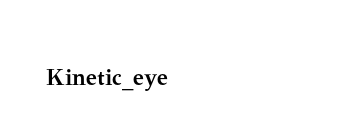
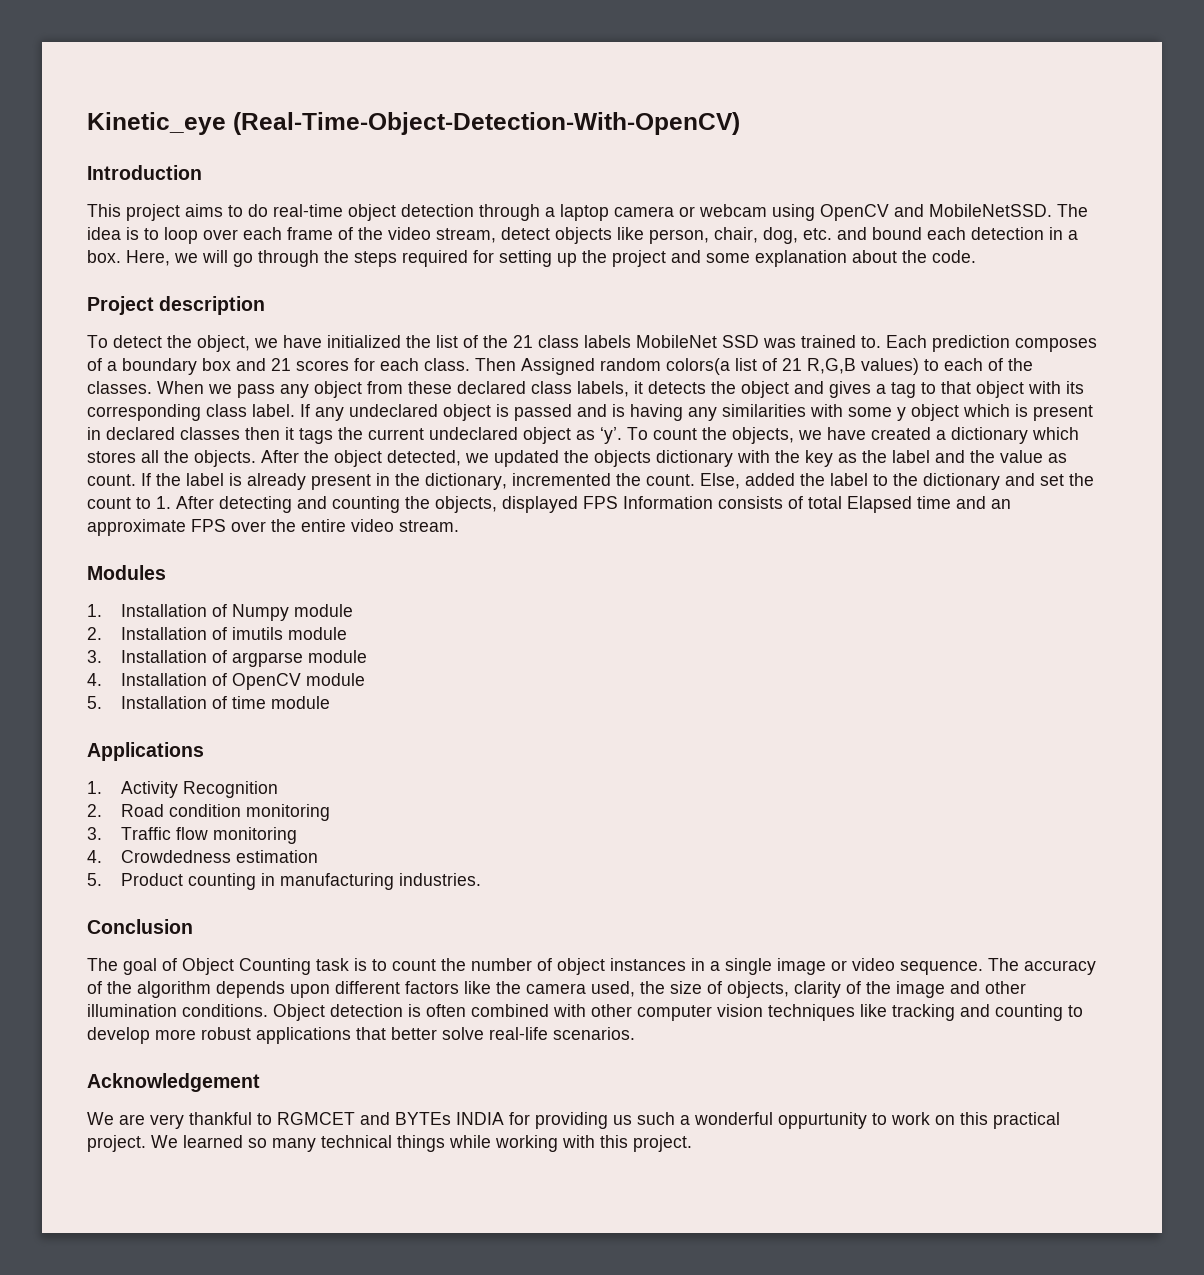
(168, 80) none -> [233,112,740,135] [87,165,202,180] [87,204,1088,221] [87,227,1078,244] [87,250,976,267] [87,296,266,315] [87,335,1097,352] [87,358,1033,375] [87,381,1084,398] [87,404,1093,421] [87,427,1079,444] [87,450,1067,467] [87,473,1094,490] [87,496,1011,513] [87,519,459,536] [87,565,166,580] [87,604,354,621] [87,627,348,640] [87,650,368,667] [87,673,366,690] [87,696,331,709] [87,742,204,761] [87,781,279,798] [87,804,331,821] [87,827,298,844] [87,850,319,863] [87,873,482,890] [87,919,193,934] [87,958,1096,975] [87,981,1026,998] [87,1004,1083,1021] [87,1027,635,1044] [87,1073,260,1092] [87,1112,1060,1129] [87,1135,692,1152] (Real-Time-Object-Detection-With-OpenCV) // Introduction // This project aims to do real-time object detection through a laptop camera or webcam using OpenCV and MobileNetSSD. The idea is to loop over each frame of the video stream, detect objects like person, chair, dog, etc. and bound each detection in a box. Here, we will go through the steps required for setting up the project and some explanation about the code. // Project description // To detect the object, we have initialized the list of the 21 class labels MobileNet SSD was trained to. Each prediction composes of a boundary box and 21 scores for each class. Then Assigned random colors(a list of 21 R,G,B values) to each of the classes. When we pass any object from these declared class labels, it detects the object and gives a tag to that object with its corresponding class label. If any undeclared object is passed and is having any similarities with some y object which is present in declared classes then it tags the current undeclared object as ‘y’. To count the objects, we have created a dictionary which stores all the objects. After the object detected, we updated the objects dictionary with the key as the label and the value as count. If the label is already present in the dictionary, incremented the count. Else, added the label to the dictionary and set the count to 1. After detecting and counting the objects, displayed FPS Information consists of total Elapsed time and an approximate FPS over the entire video stream. // Modules // 1. Installation of Numpy module // 2. Installation of imutils module // 3. Installation of argparse module // 4. Installation of OpenCV module // 5. Installation of time module // Applications // 1. Activity Recognition // 2. Road condition monitoring // 3. Traffic flow monitoring // 4. Crowdedness estimation // 5. Product counting in manufacturing industries. // Conclusion // The goal of Object Counting task is to count the number of object instances in a single image or video sequence. The accuracy of the algorithm depends upon different factors like the camera used, the size of objects, clarity of the image and other illumination conditions. Object detection is often combined with other computer vision techniques like tracking and counting to develop more robust applications that better solve real-life scenarios. // Acknowledgement // We are very thankful to RGMCET and BYTEs INDIA for providing us such a wonderful oppurtunity to work on this practical project. We learned so many technical things while working with this project.

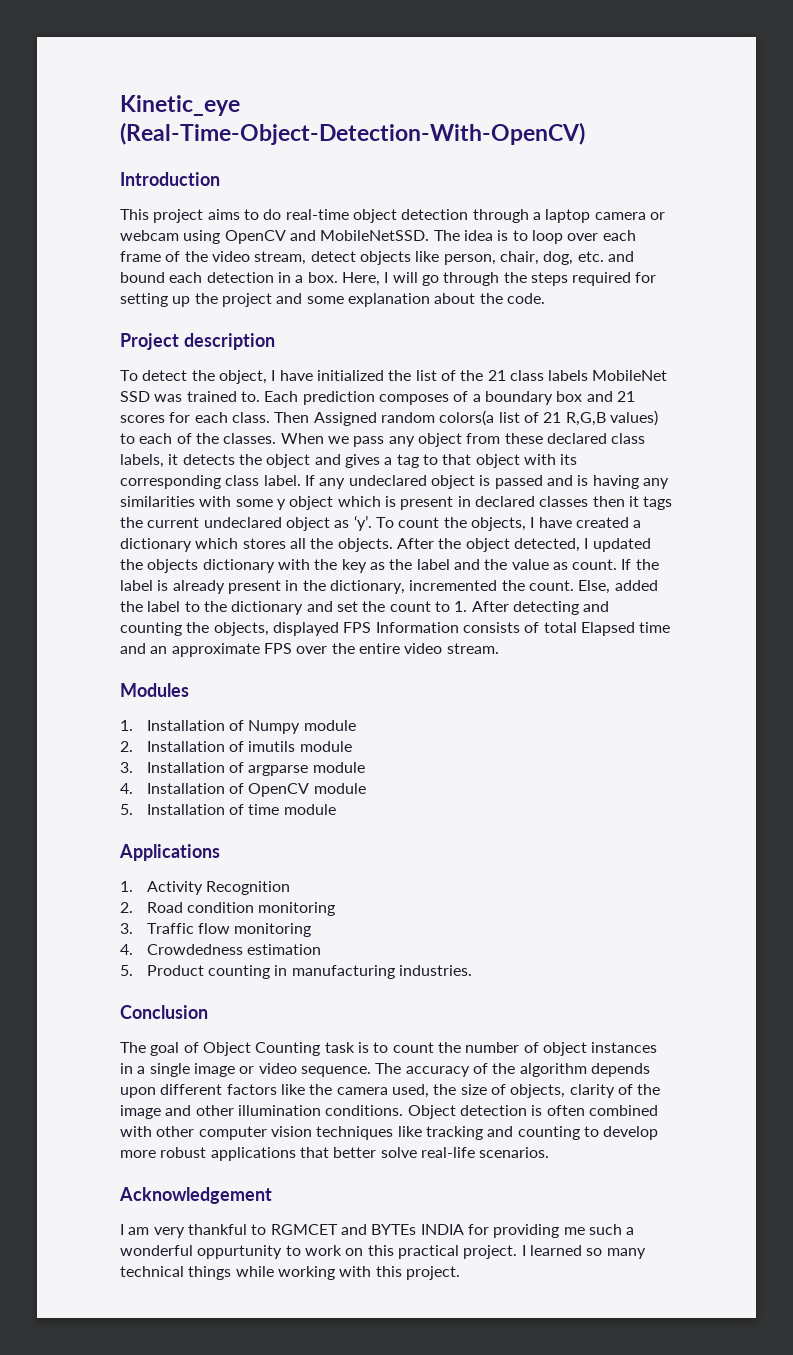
[174,253,198,263] we -> [384,272,389,283] I
[254,338,278,348] we -> [271,370,276,381] I
[798,430,822,440] we -> [530,517,535,528] I
[465,453,489,463] we -> [584,538,589,549] I
[87,1112,145,1125] We are -> [120,1224,150,1235] I am
[613,1115,632,1125] us -> [563,1227,585,1235] me
[151,1135,178,1148] We -> [521,1245,526,1256] I

